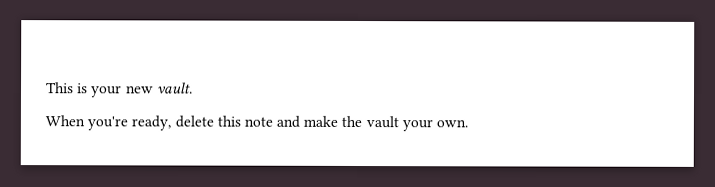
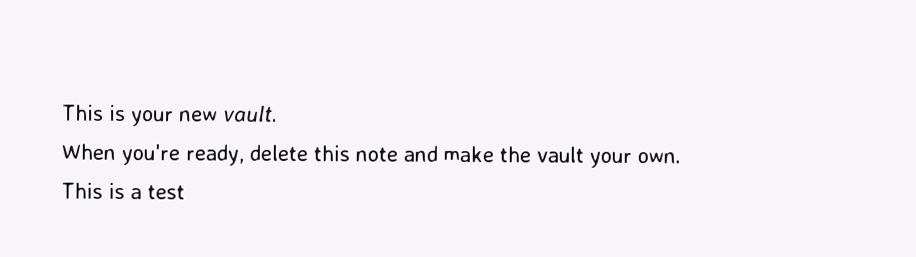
(469, 123) none -> [61,182,185,200] // This is a test

